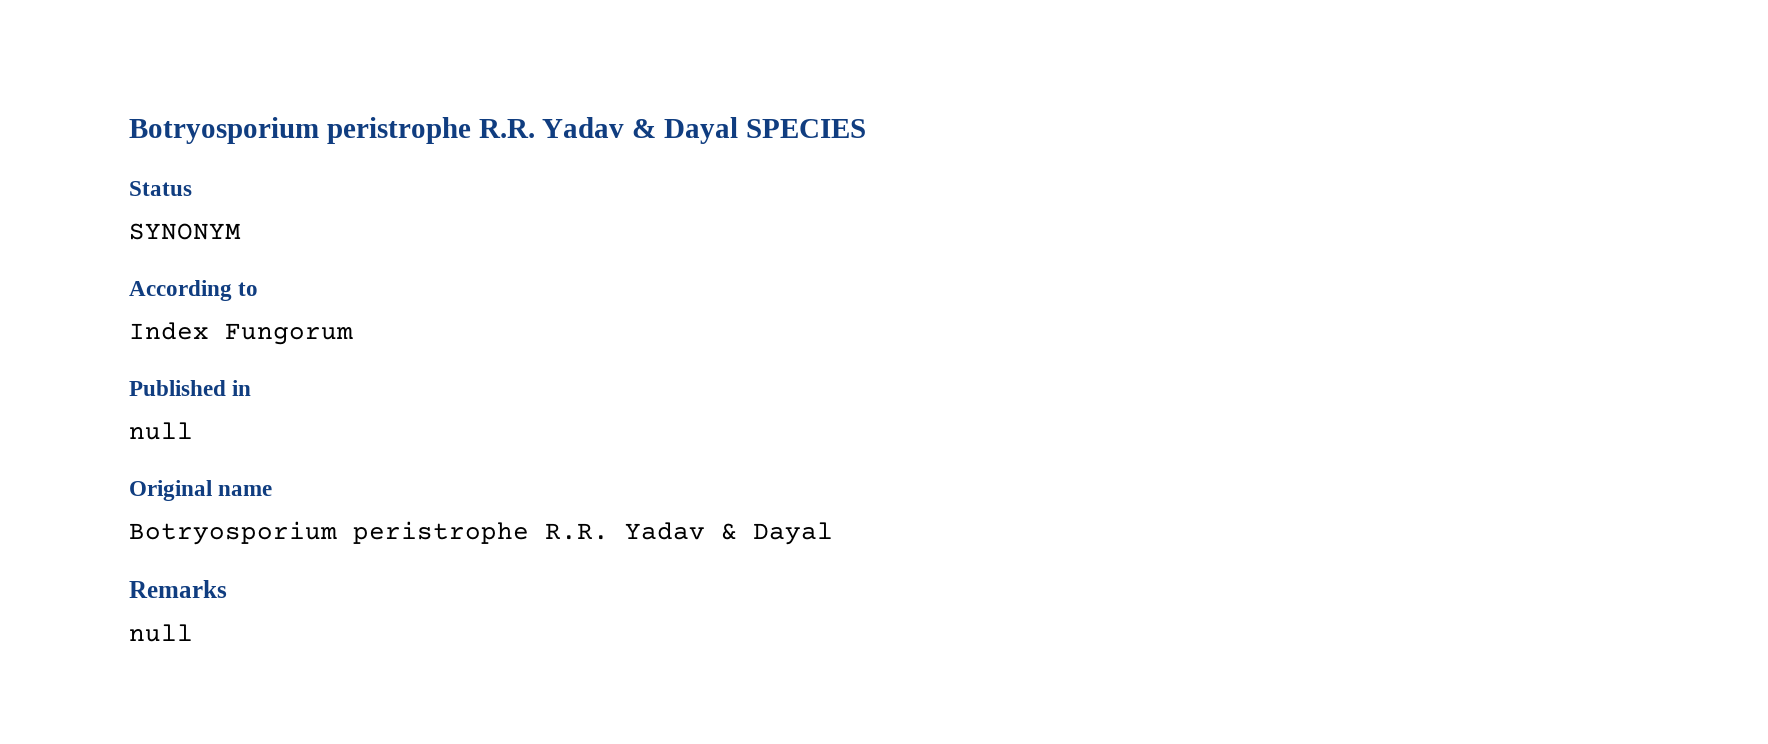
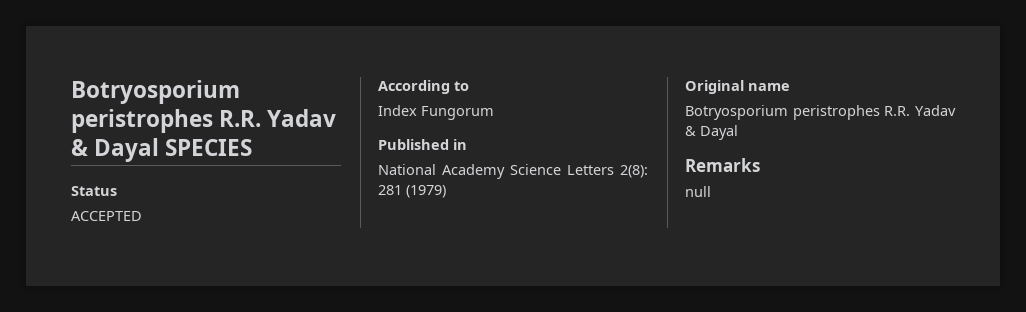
[129,117,471,144] Botryosporium peristrophe -> [71,80,240,104] [71,109,213,133] Botryosporium peristrophes
[129,223,241,240] SYNONYM -> [71,211,142,221] ACCEPTED
[129,422,193,440] null -> [378,164,648,179] [378,185,446,198] National Academy Science Letters 2(8): 281 (1979)
[353,521,529,544] peristrophe -> [792,105,880,120] peristrophes

